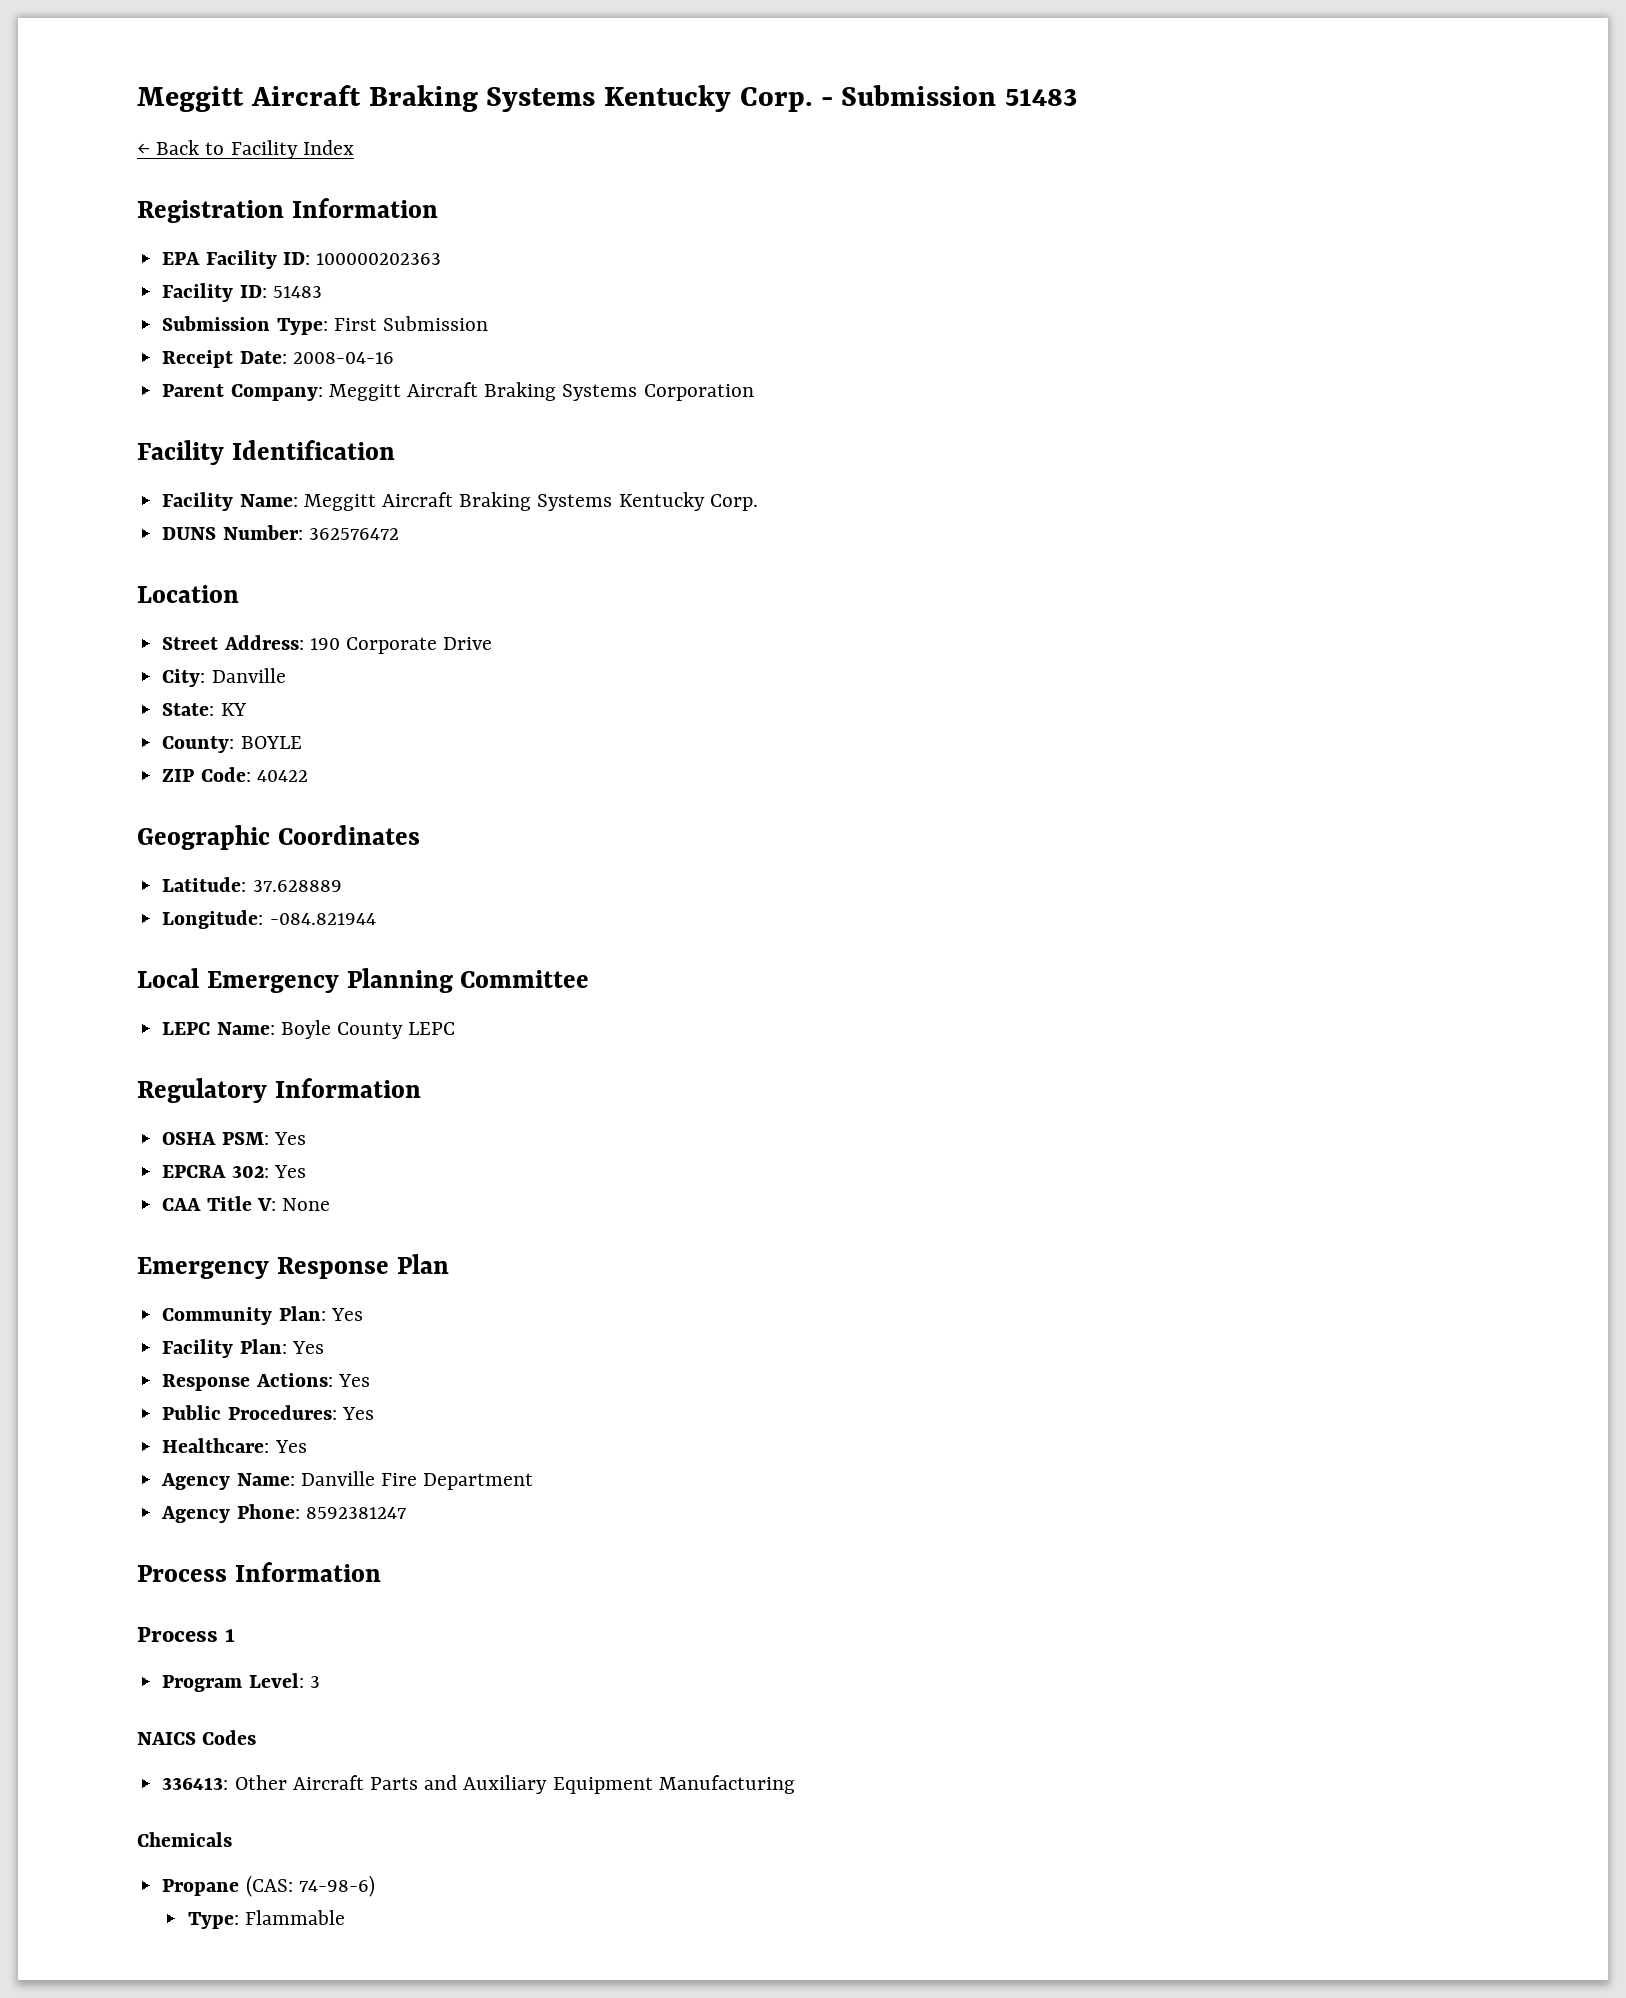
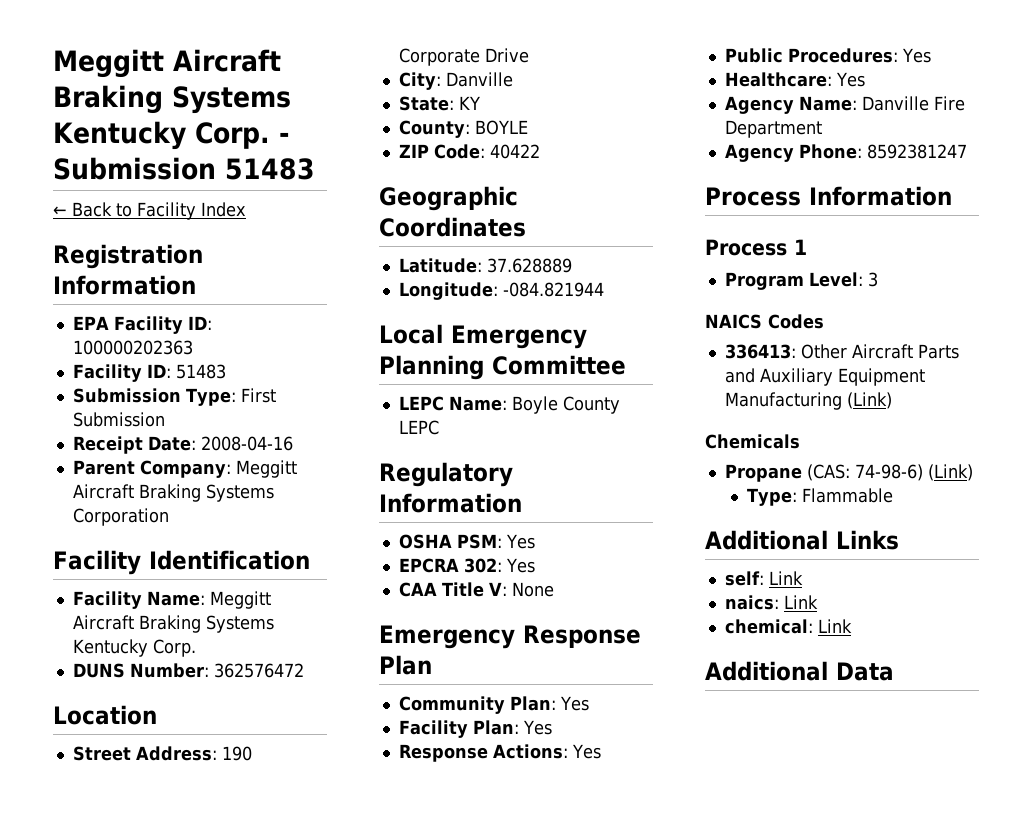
(795, 1784) none -> [846,392,892,409] (Link)
(375, 1886) none -> [927,464,973,481] (Link)
(345, 1917) none -> [705,530,899,550] [724,571,803,586] [724,595,818,610] [724,619,852,634] [705,661,894,681] // Additional Links // self: Link // naics: Link // chemical: Link // Additional Data

